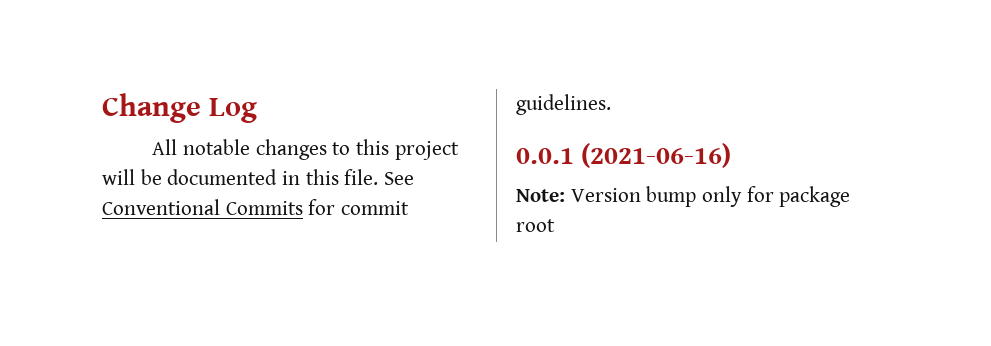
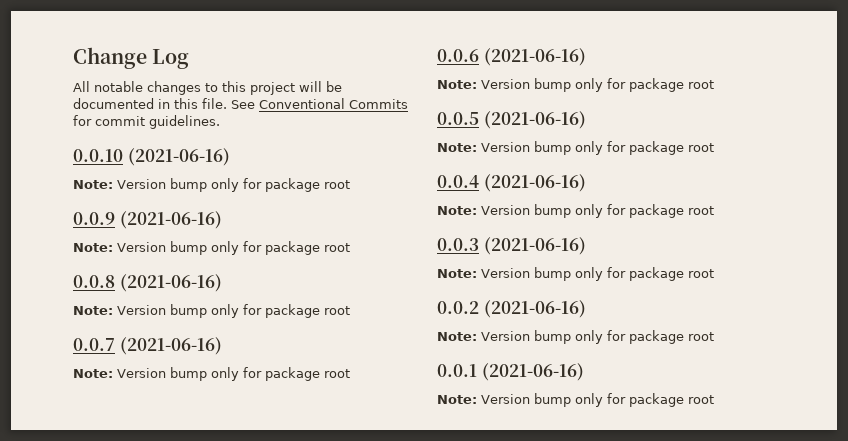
(611, 104) none -> [73,148,230,166] [73,178,350,192] [73,211,222,229] [73,241,350,255] [73,274,222,292] [73,304,350,318] [73,337,222,355] [73,367,350,381] [437,48,586,66] [437,78,714,92] [437,111,586,129] [437,141,714,155] [437,174,586,192] [437,204,714,218] [437,237,586,255] [437,267,714,281] [437,300,586,318] [437,330,714,344] // 0.0.10 (2021-06-16) // Note: Version bump only for package root // 0.0.9 (2021-06-16) // Note: Version bump only for package root // 0.0.8 (2021-06-16) // Note: Version bump only for package root // 0.0.7 (2021-06-16) // Note: Version bump only for package root // 0.0.6 (2021-06-16) // Note: Version bump only for package root // 0.0.5 (2021-06-16) // Note: Version bump only for package root // 0.0.4 (2021-06-16) // Note: Version bump only for package root // 0.0.3 (2021-06-16) // Note: Version bump only for package root // 0.0.2 (2021-06-16) // Note: Version bump only for package root

